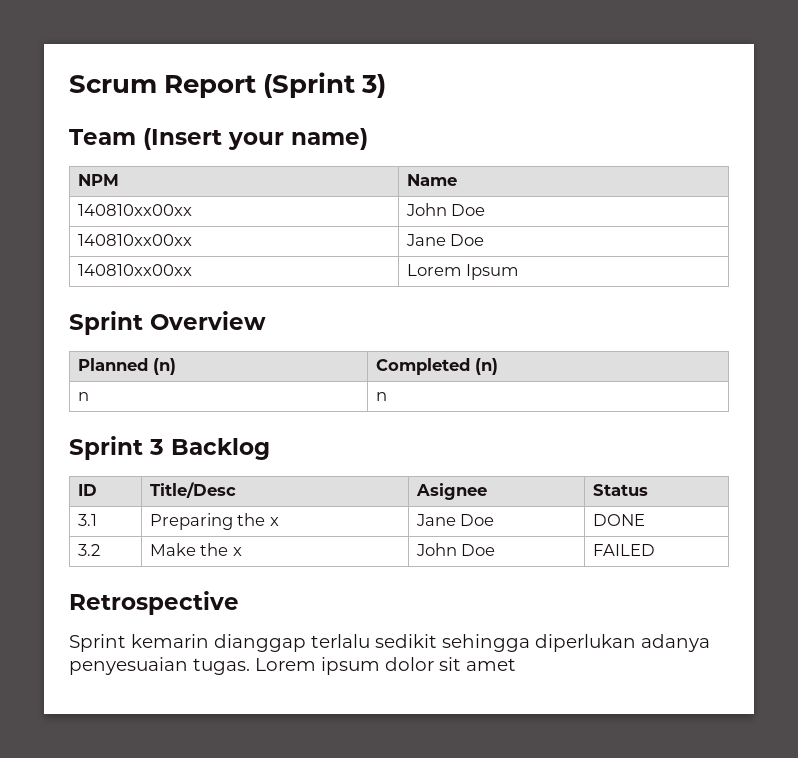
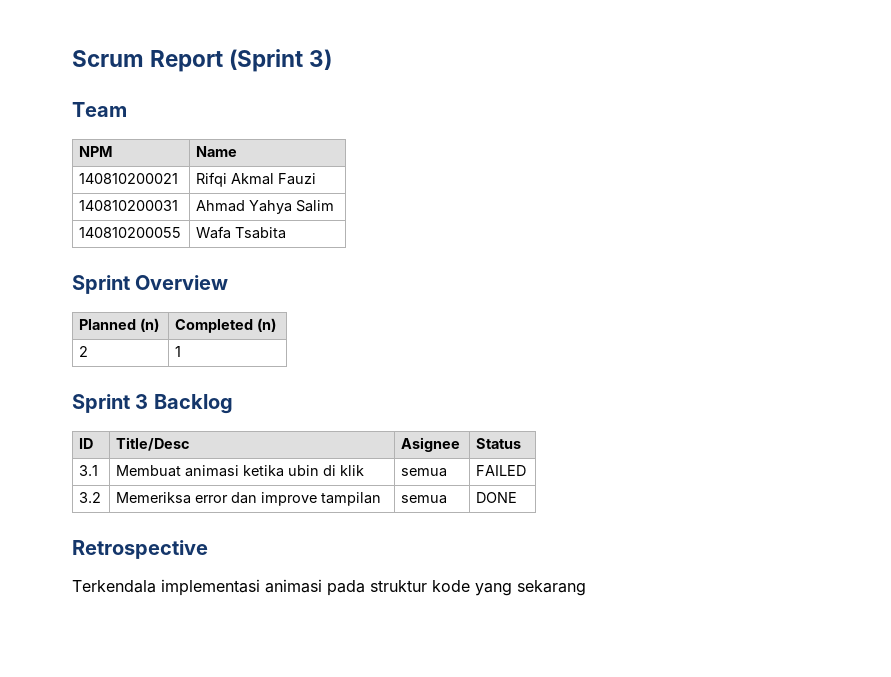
[143,128,368,150] (Insert your name) -> (127, 109) none
[77,204,192,216] [405,203,486,216] [77,234,192,246] [405,234,485,246] [77,264,192,276] [406,264,520,280] 140810xx00xx | John Doe // 140810xx00xx | Jane Doe // 140810xx00xx | Lorem Ipsum -> [79,173,179,184] [196,172,317,187] [79,200,179,211] [196,200,335,214] [79,227,182,238] [196,226,287,239] 140810200021 | Rifqi Akmal Fauzi // 140810200031 | Ahmad Yahya Salim // 140810200055 | Wafa Tsabita
[77,392,89,401] [375,392,387,401] n | n -> [79,346,89,357] [175,346,182,357] 2 | 1
[149,513,279,530] [415,514,495,526] [592,514,645,526] [77,544,100,556] [149,543,242,556] [415,543,496,556] [592,544,655,556] [69,591,239,615] [69,634,710,652] [69,657,516,675] Preparing the x | Jane Doe | DONE // 3.2 | Make the x | John Doe | FAILED // Retrospective // Sprint kemarin dianggap terlalu sedikit sehingga diperlukan adanya penyesuaian tugas. Lorem ipsum dolor sit amet -> [116,465,365,477] [401,468,448,477] [476,465,527,476] [79,492,102,503] [116,492,382,506] [401,495,448,504] [476,492,518,503] [72,540,208,559] [72,579,586,596] Membuat animasi ketika ubin di klik | semua | FAILED // 3.2 | Memeriksa error dan improve tampilan | semua | DONE // Retrospective // Terkendala implementasi animasi pada struktur kode yang sekarang

